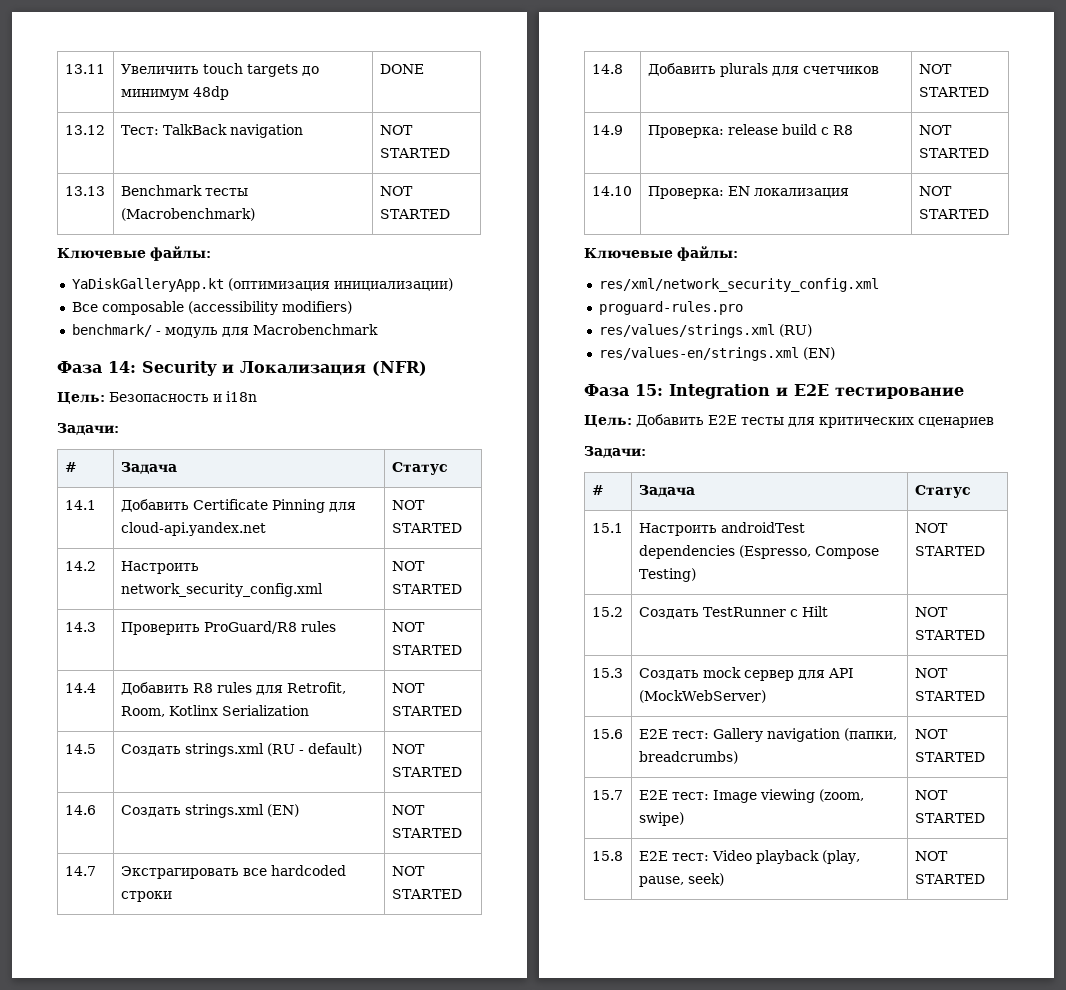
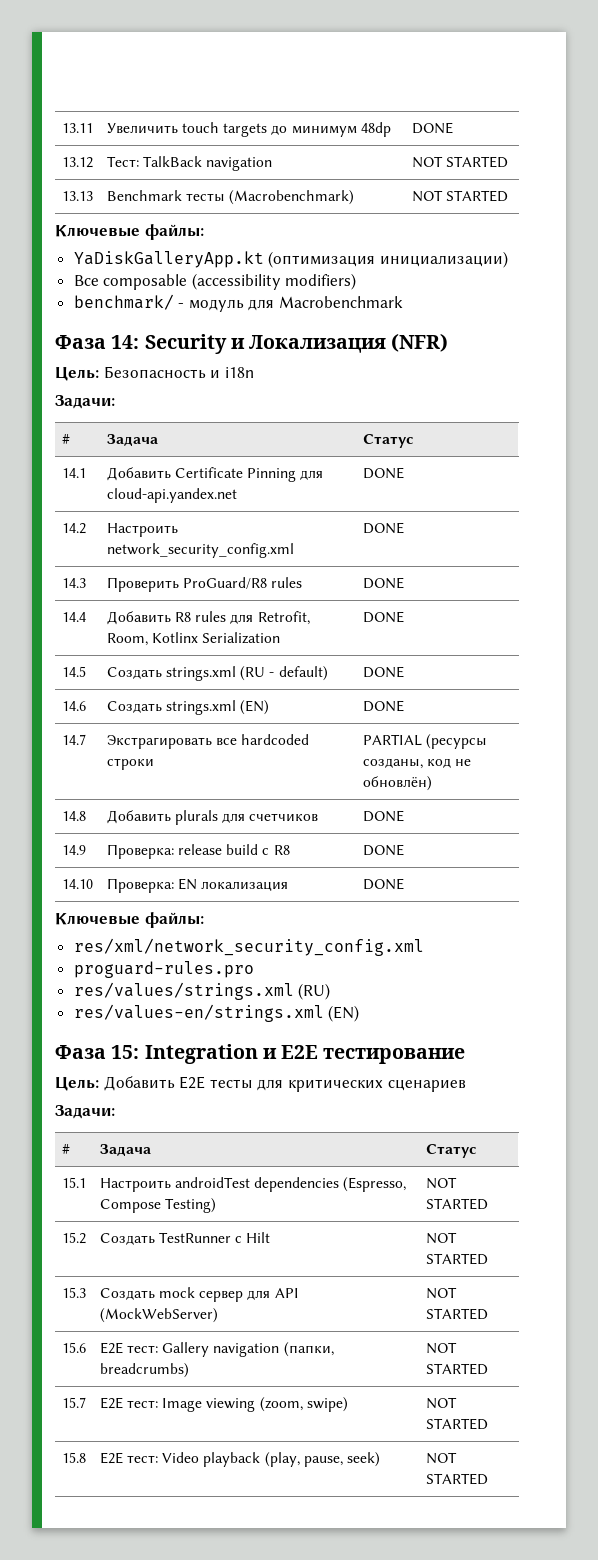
[391,500,425,510] [391,523,462,533] NOT STARTED -> [362,467,404,479] DONE
[391,561,425,571] [391,584,462,594] NOT STARTED -> [362,522,404,534] DONE
[391,622,425,632] [391,645,462,655] NOT STARTED -> [362,577,404,589] DONE
[391,683,425,693] [391,706,462,716] NOT STARTED -> [362,611,404,623] DONE
[391,744,425,754] [391,767,462,777] NOT STARTED -> [362,666,404,678] DONE
[391,805,425,815] [391,828,462,838] NOT STARTED -> [362,700,404,712] DONE
[391,866,425,876] [391,889,462,899] NOT STARTED -> [362,734,488,749] [362,758,472,769] [362,776,432,791] PARTIAL (ресурсы созданы, код не обновлён)
[918,64,952,74] [918,87,989,97] NOT STARTED -> [362,810,404,822] DONE
[918,125,952,135] [918,148,989,158] NOT STARTED -> [362,844,404,856] DONE
[918,186,952,196] [918,209,989,219] NOT STARTED -> [362,878,404,890] DONE

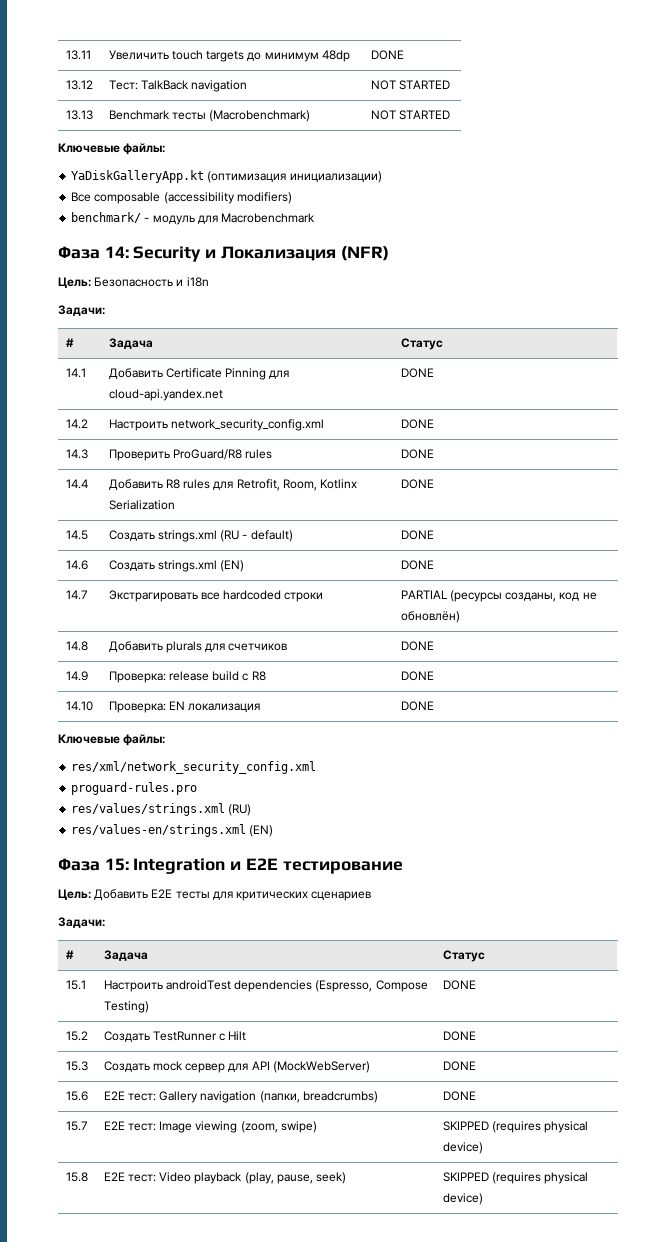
[425,1177,457,1189] [425,1198,488,1210] NOT STARTED -> [442,980,476,990] DONE
[425,1232,457,1244] [425,1253,488,1265] NOT STARTED -> [442,1031,476,1041] DONE
[425,1287,457,1299] [425,1308,488,1320] NOT STARTED -> [442,1061,476,1071] DONE
[425,1342,457,1354] [425,1363,488,1375] NOT STARTED -> [442,1091,476,1101] DONE
[425,1397,457,1409] [425,1418,488,1430] NOT STARTED -> [442,1121,589,1133] [442,1142,483,1154] SKIPPED (requires physical device)
[425,1452,457,1464] [425,1473,488,1485] NOT STARTED -> [442,1172,589,1184] [442,1193,483,1205] SKIPPED (requires physical device)

